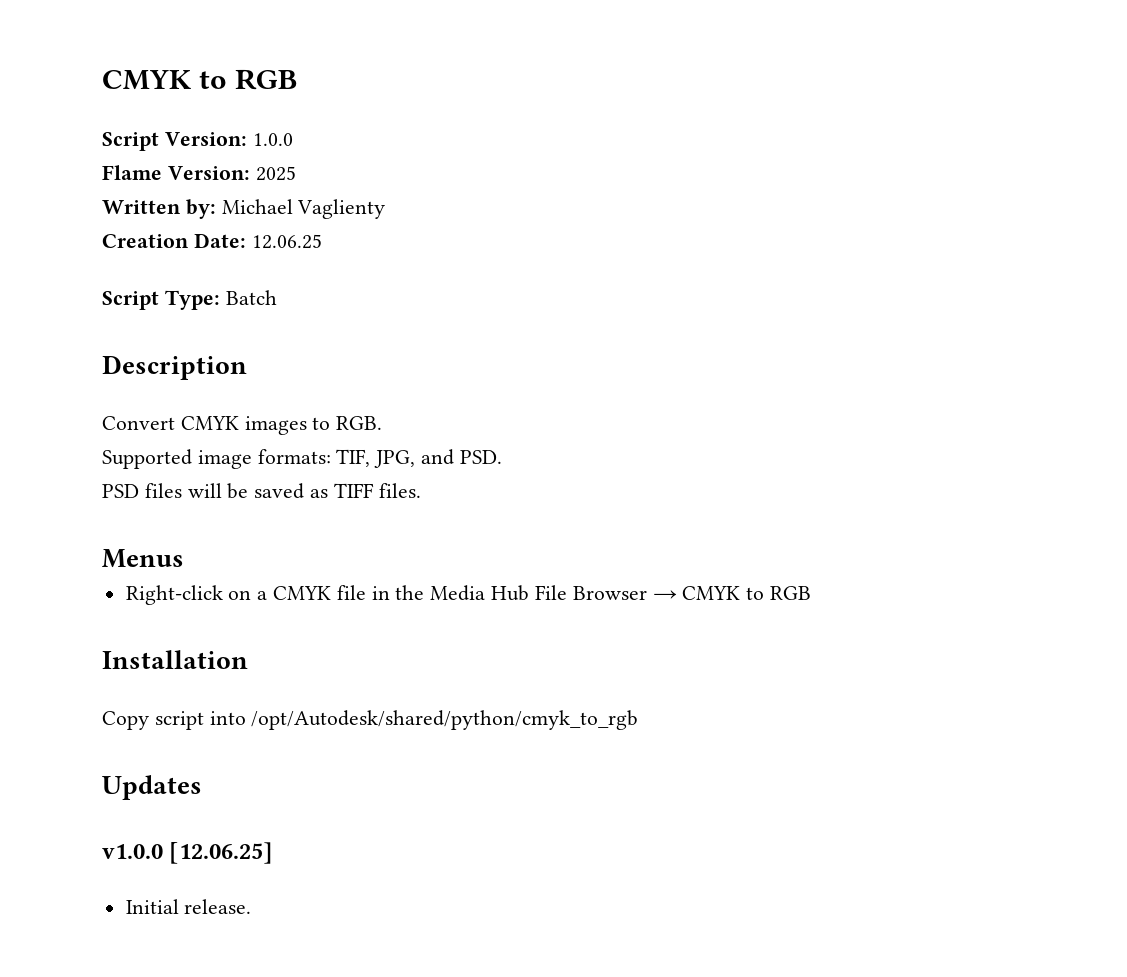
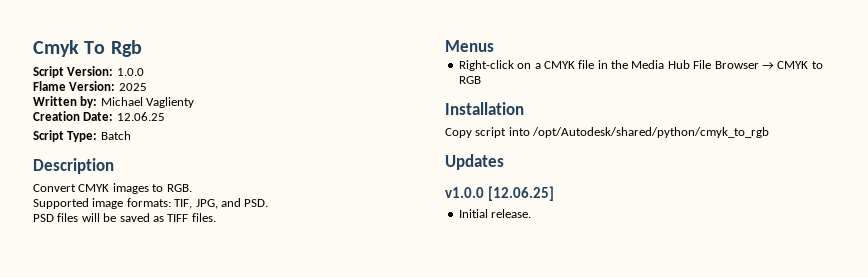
[102,69,299,90] CMYK to RGB -> [33,40,142,57] Cmyk To Rgb

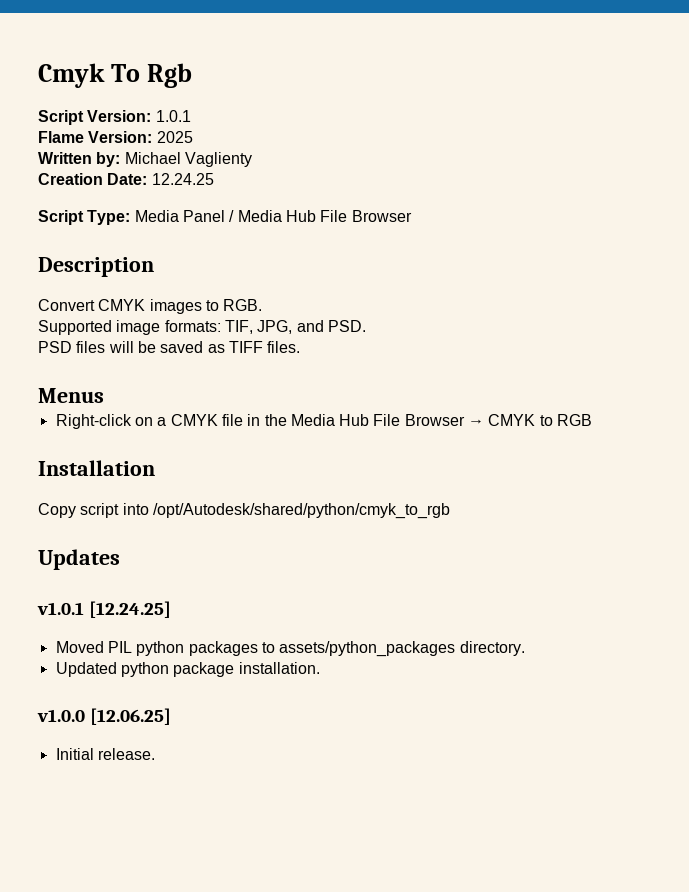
[116,68,144,76] 1.0.0 -> [155,110,191,122] 1.0.1
[116,112,165,121] 12.06.25 -> [151,173,214,185] 12.24.25
[100,131,131,140] Batch -> [134,210,412,222] Media Panel / Media Hub File Browser
(504, 162) none -> [37,601,172,618] [55,641,525,657] [55,662,320,677] // v1.0.1 [12.24.25] // Moved PIL python packages to assets/python_packages directory. // Updated python package installation.

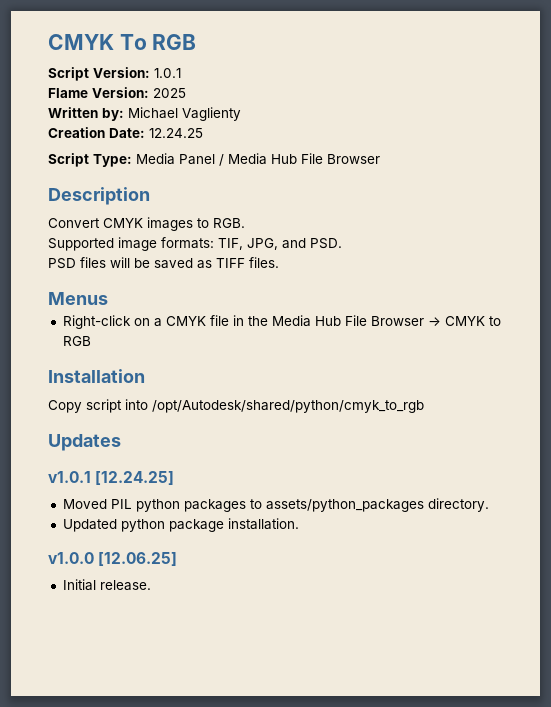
[38,63,192,88] Cmyk To Rgb -> [48,34,197,50] CMYK To RGB

